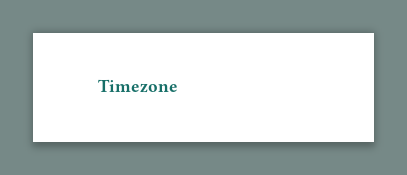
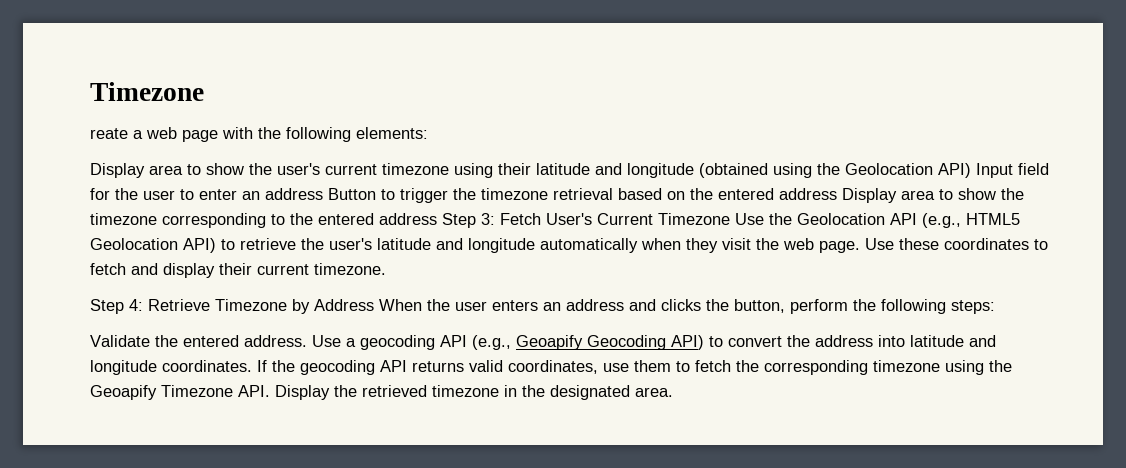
[98,79,178,93] Timezone -> [90,82,204,101] [90,127,428,142] [90,163,1049,178] [90,188,1024,203] [90,213,1020,228] [90,238,1048,253] [90,263,386,278] [90,299,995,314] [90,335,996,350] [90,360,1012,375] [90,385,673,400] Timezone // reate a web page with the following elements: // Display area to show the user's current timezone using their latitude and longitude (obtained using the Geolocation API) Input field for the user to enter an address Button to trigger the timezone retrieval based on the entered address Display area to show the timezone corresponding to the entered address Step 3: Fetch User's Current Timezone Use the Geolocation API (e.g., HTML5 Geolocation API) to retrieve the user's latitude and longitude automatically when they visit the web page. Use these coordinates to fetch and display their current timezone. // Step 4: Retrieve Timezone by Address When the user enters an address and clicks the button, perform the following steps: // Validate the entered address. Use a geocoding API (e.g., Geoapify Geocoding API) to convert the address into latitude and longitude coordinates. If the geocoding API returns valid coordinates, use them to fetch the corresponding timezone using the Geoapify Timezone API. Display the retrieved timezone in the designated area.

